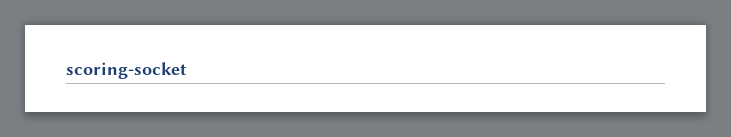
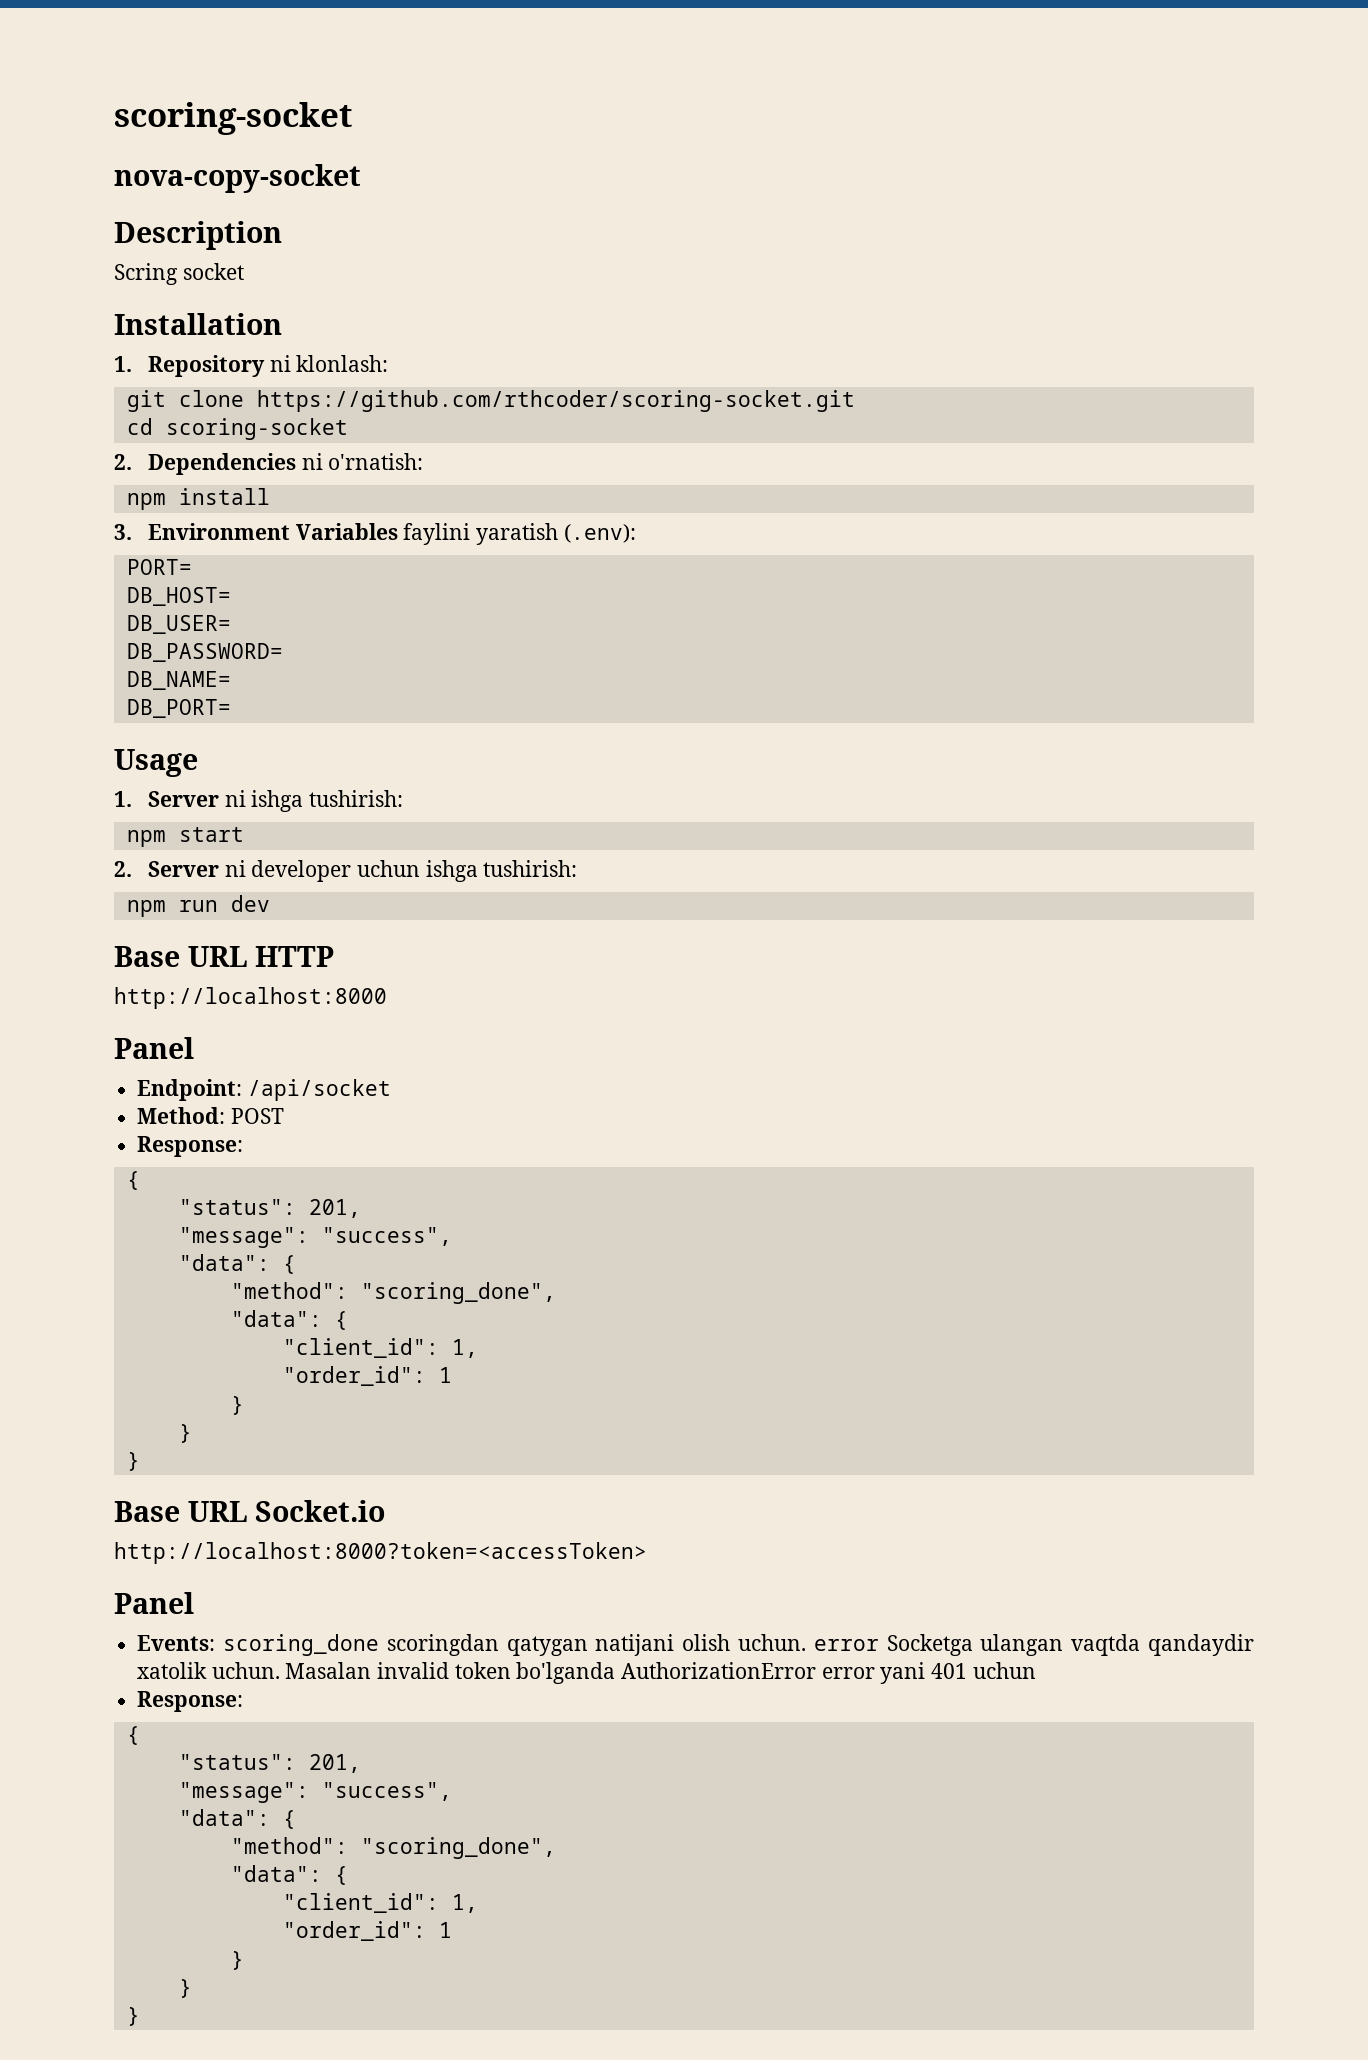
[66,62,187,79] scoring-socket -> [114,102,352,135] [114,164,361,193] [114,221,282,250] [114,263,244,285] [114,313,282,335] [114,355,389,377] [126,390,855,412] [126,418,348,440] [114,453,424,475] [126,488,270,510] [114,523,636,545] [126,559,192,575] [126,587,231,606] [126,615,231,634] [126,643,283,662] [126,671,231,690] [126,699,231,718] [114,749,198,777] [114,790,404,812] [126,827,244,847] [114,860,578,882] [126,895,270,917] [114,946,335,967] [114,987,387,1009] [114,1037,194,1059] [137,1079,391,1101] [137,1107,284,1124] [137,1136,244,1157] [126,1171,140,1190] [178,1199,361,1218] [178,1227,452,1248] [178,1254,296,1274] [230,1282,556,1304] [230,1310,348,1330] [282,1338,478,1358] [282,1366,452,1386] [230,1396,244,1415] [178,1424,192,1443] [126,1452,140,1471] [114,1500,386,1522] [114,1542,647,1564] [114,1592,194,1614] [137,1634,1255,1656] [137,1662,1036,1684] [137,1691,244,1712] [126,1726,140,1745] [178,1754,361,1773] [178,1782,452,1803] [178,1809,296,1829] [230,1837,556,1859] [230,1865,348,1885] [282,1893,478,1913] [282,1921,452,1941] [230,1951,244,1970] [178,1979,192,1998] [126,2007,140,2026] scoring-socket // nova-copy-socket // Description // Scring socket // Installation // 1. Repository ni klonlash: // git clone https://github.com/rthcoder/scoring-socket.git // cd scoring-socket // 2. Dependencies ni o'rnatish: // npm install // 3. Environment Variables faylini yaratish (.env): // PORT= // DB_HOST= // DB_USER= // DB_PASSWORD= // DB_NAME= // DB_PORT= // Usage // 1. Server ni ishga tushirish: // npm start // 2. Server ni developer uchun ishga tushirish: // npm run dev // Base URL HTTP // http://localhost:8000 // Panel // Endpoint: /api/socket // Method: POST // Response: // { // "status": 201, // "message": "success", // "data": { // "method": "scoring_done", // "data": { // "client_id": 1, // "order_id": 1 // } // } // } // Base URL Socket.io // http://localhost:8000?token=<accessToken> // Panel // Events: scoring_done scoringdan qatygan natijani olish uchun. error Socketga ulangan vaqtda qandaydir xatolik uchun. Masalan invalid token bo'lganda AuthorizationError error yani 401 uchun // Response: // { // "status": 201, // "message": "success", // "data": { // "method": "scoring_done", // "data": { // "client_id": 1, // "order_id": 1 // } // } // }

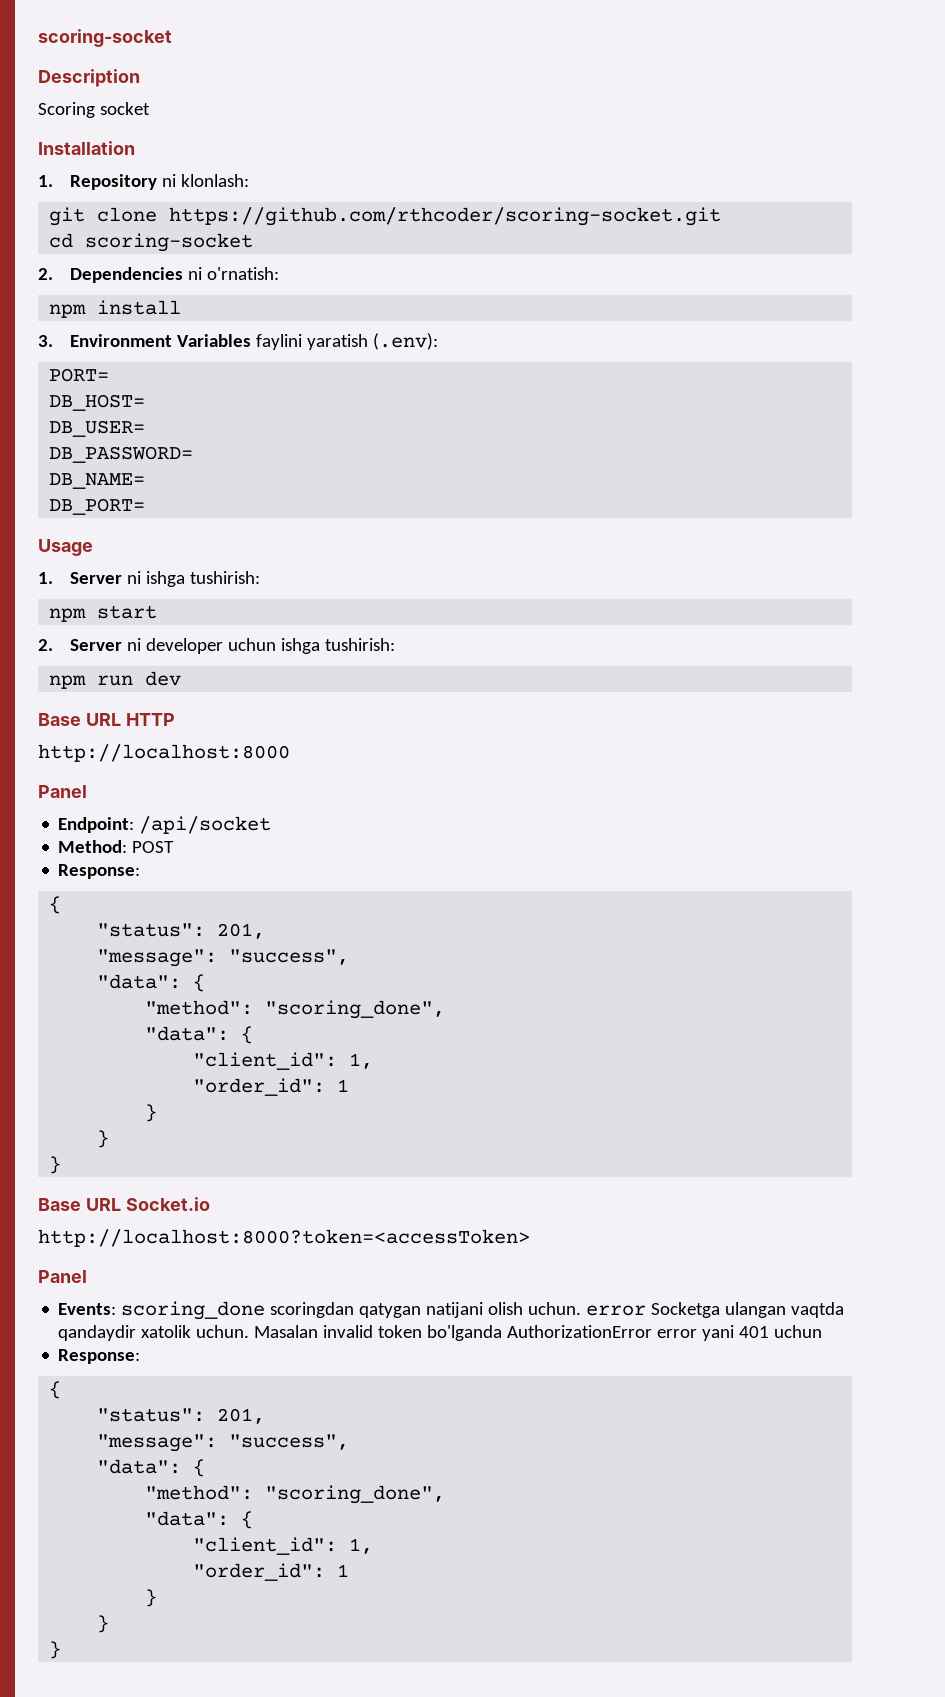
[114,102,352,135] [114,164,361,193] scoring-socket // nova-copy-socket -> [38,29,172,47] scoring-socket
[114,263,178,285] Scring -> [38,102,95,118] Scoring

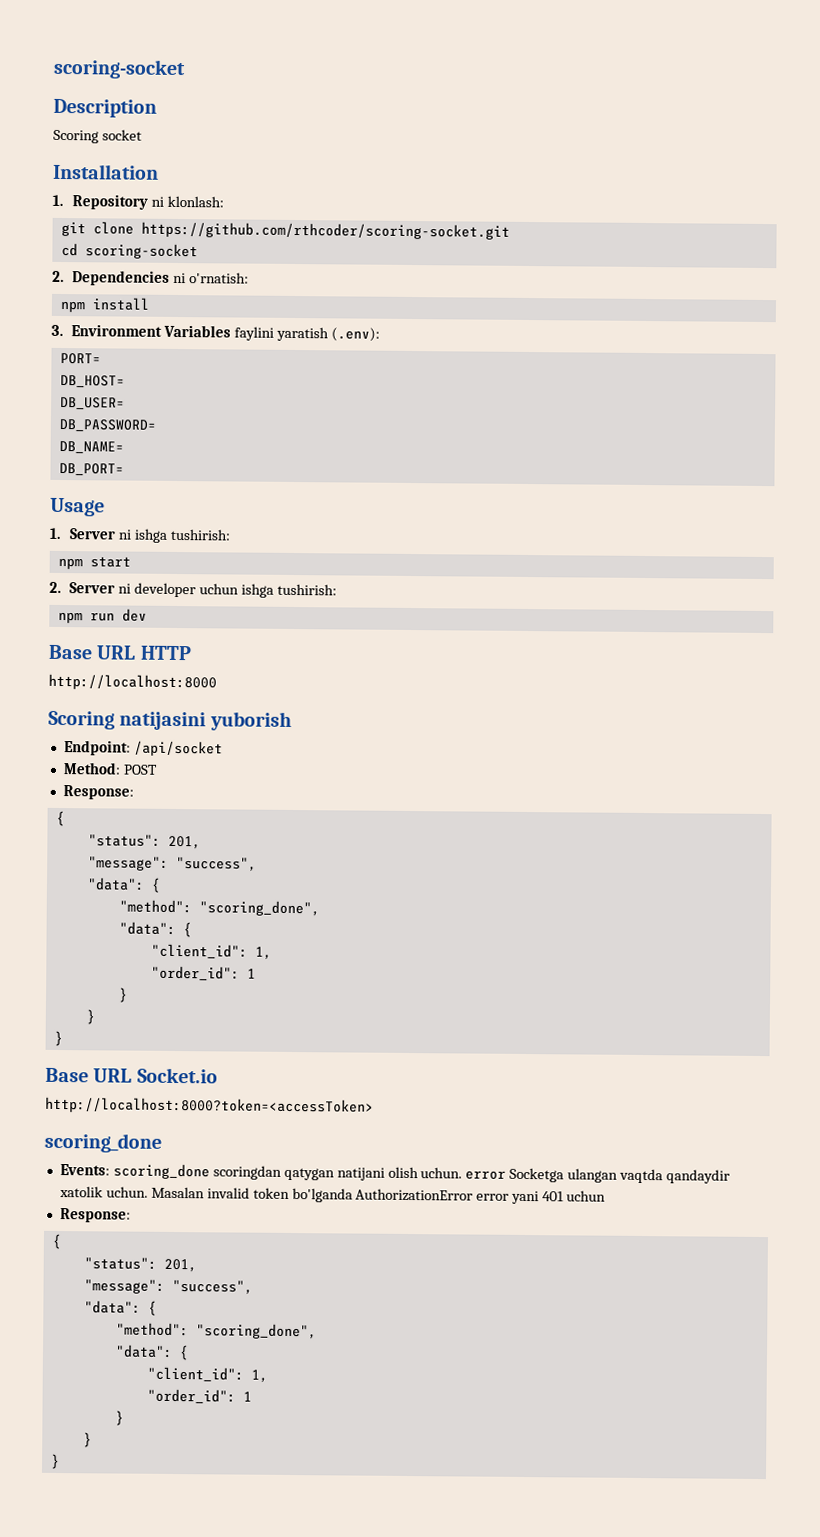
[38,785,87,798] Panel -> [48,710,292,731] Scoring natijasini yuborish
[38,1270,87,1283] Panel -> [44,1132,162,1153] scoring_done

